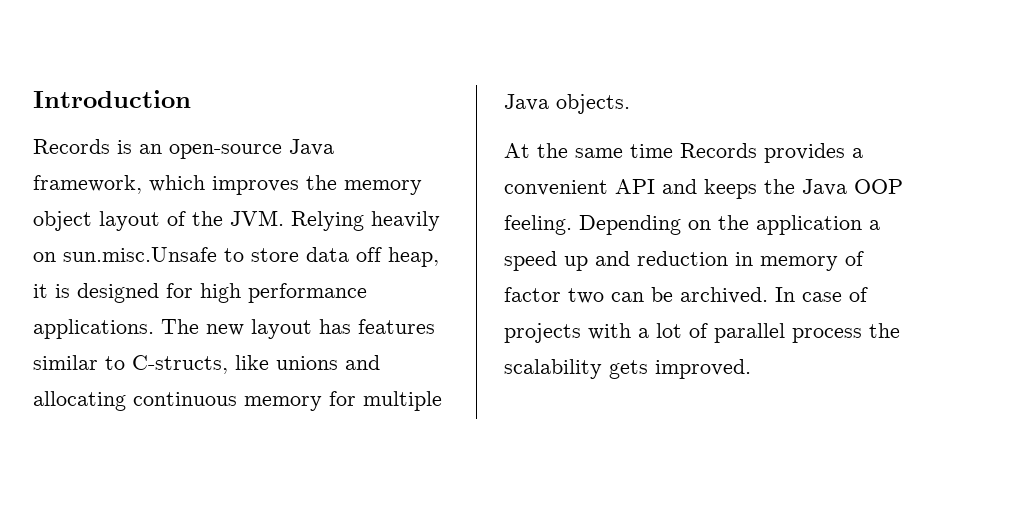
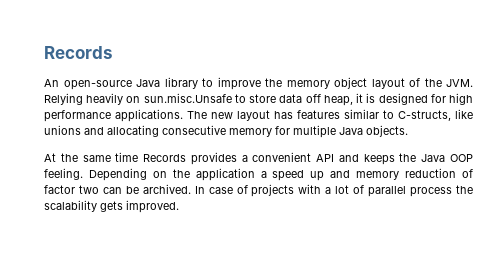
[33,90,191,108] [33,139,334,159] [33,175,299,195] Introduction // Records is an open-source Java framework, which improves -> [44,46,113,59] [44,77,261,90] Records // An open-source Java library to improve
[133,392,237,406] continuous -> [162,125,226,135] consecutive
[637,251,838,271] reduction in memory -> [356,168,457,180] memory reduction

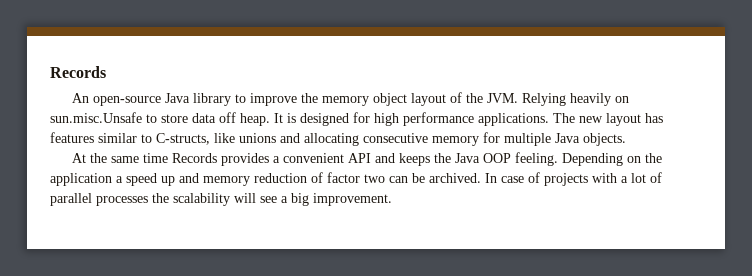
[323,93,364,106] heap, it -> [240,113,283,126] heap. It
[410,187,453,197] process -> [96,196,148,206] processes
[100,200,179,213] gets improved. -> [234,193,392,206] will see a big improvement.

